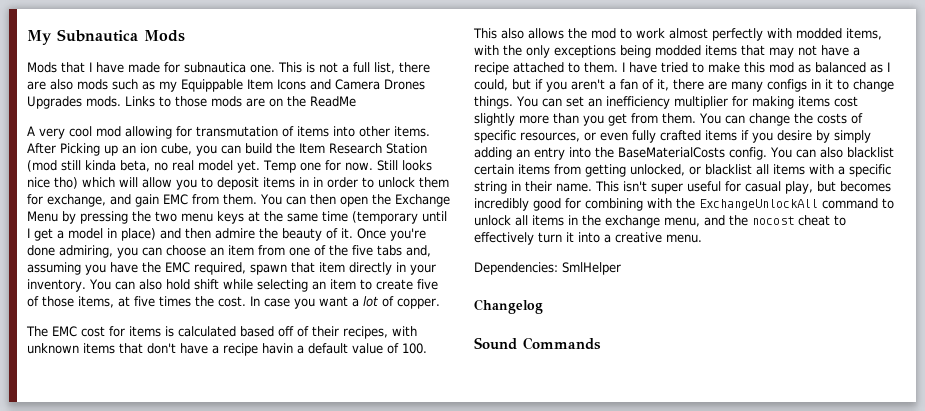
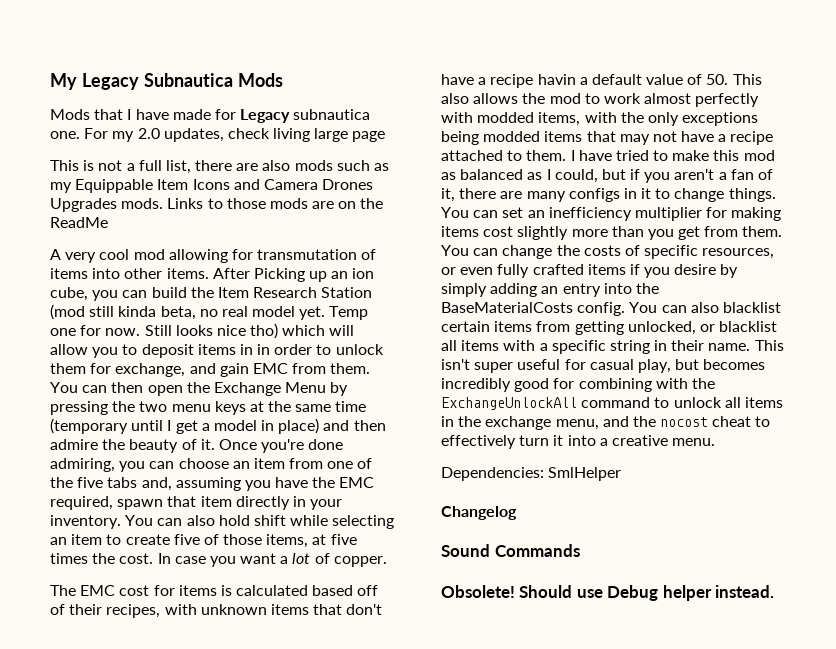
(52, 37) none -> [81,73,139,90] Legacy
(180, 67) none -> [240,109,291,123] Legacy
(275, 68) none -> [84,128,386,142] For my 2.0 updates, check living large page //
[402,343,427,354] 100. -> [706,74,729,85] 50.
(601, 343) none -> [441,585,775,601] // Obsolete! Should use Debug helper instead.

